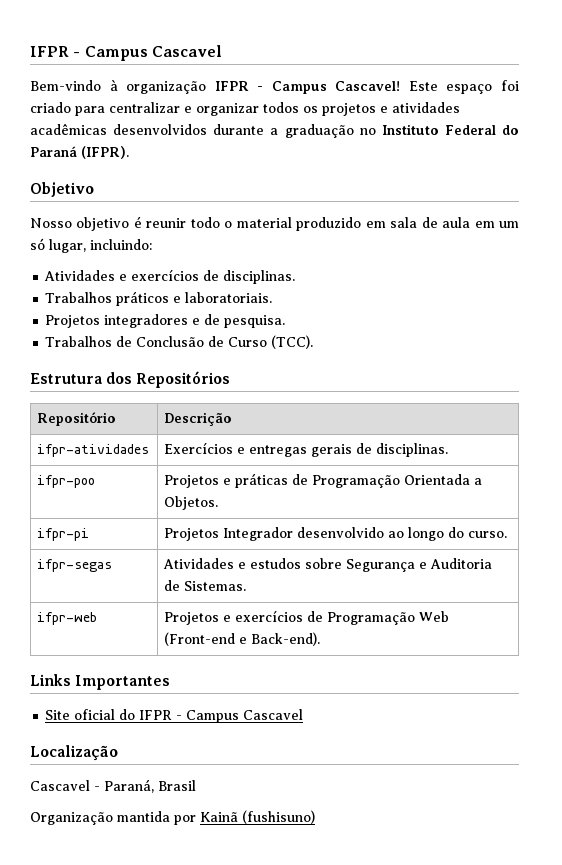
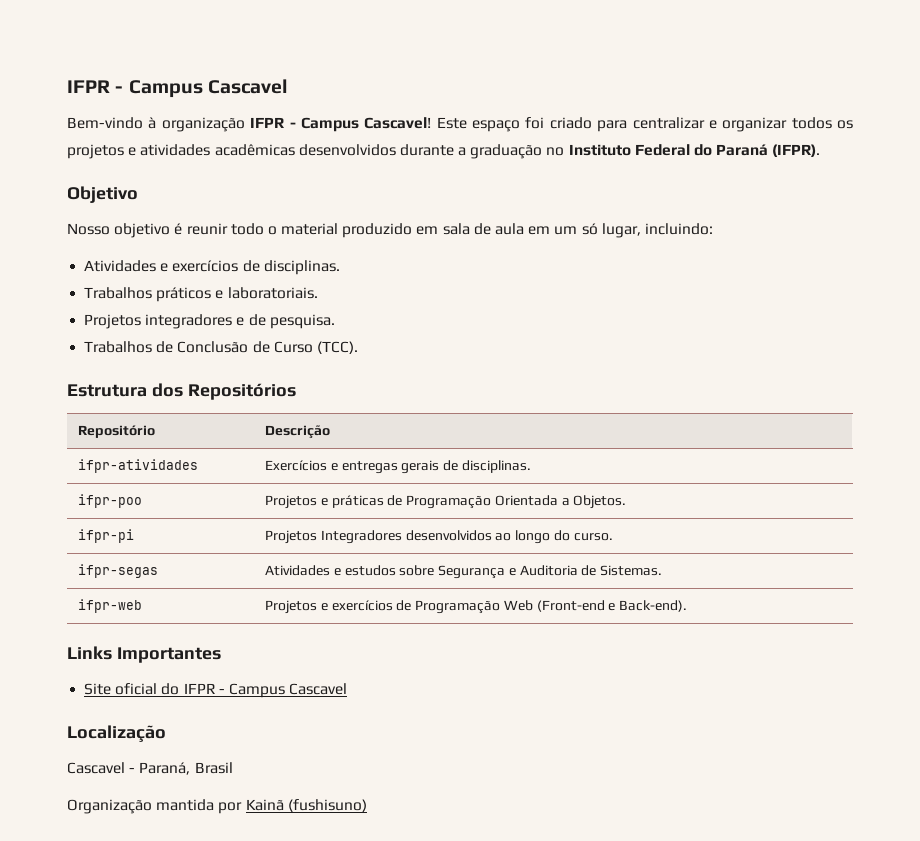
[223,527,385,541] Integrador desenvolvido -> [320,530,492,544] Integradores desenvolvidos

